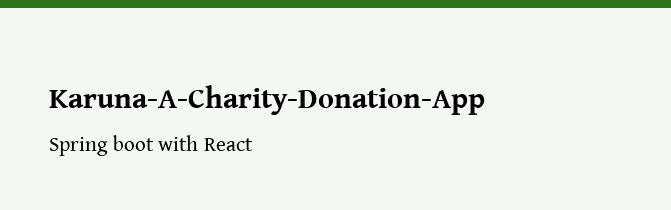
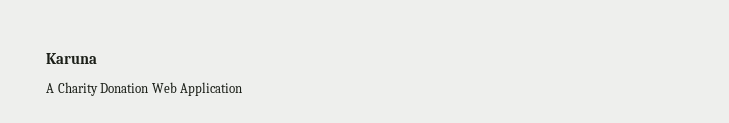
[49,85,485,115] [49,135,254,156] Karuna-A-Charity-Donation-App // Spring boot with React -> [46,53,97,64] [46,82,243,96] Karuna // A Charity Donation Web Application

